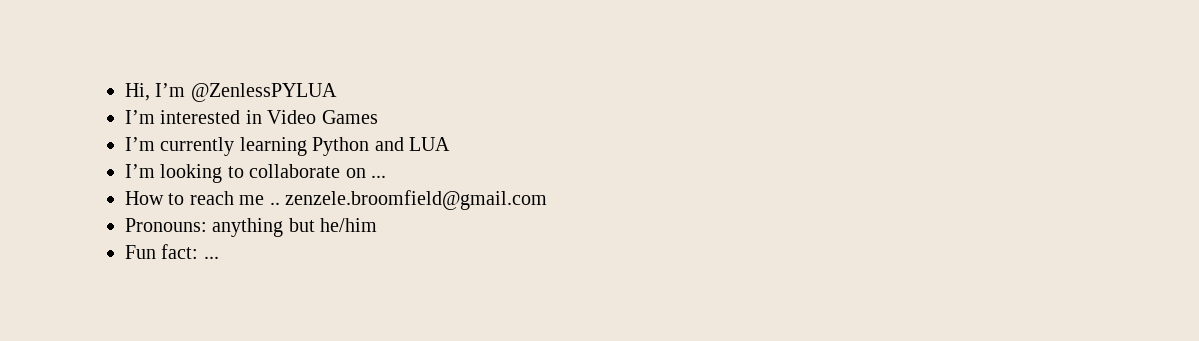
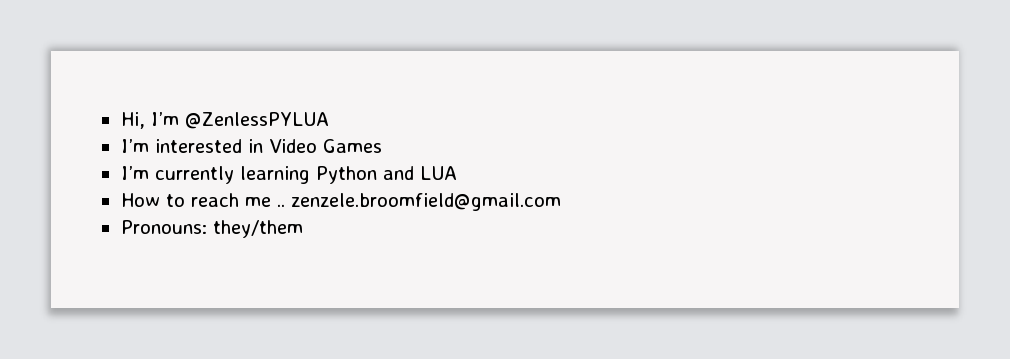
[125,164,386,183] // I’m looking to collaborate on ... -> (457, 173) none
[212,218,378,237] [125,244,219,259] anything but he/him // Fun fact: ... -> [212,220,303,238] they/them

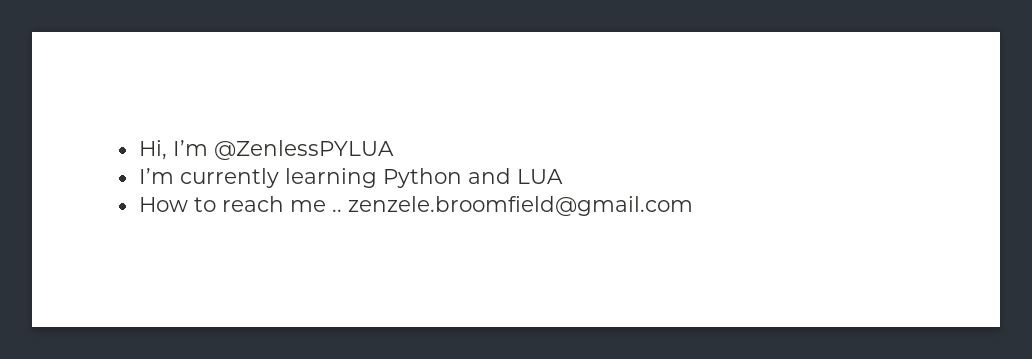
[120,139,382,153] // I’m interested in Video Games -> (394, 150) none
[120,220,303,238] // Pronouns: they/them -> (693, 206) none

